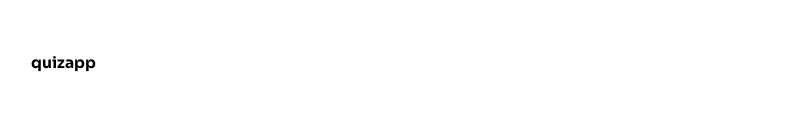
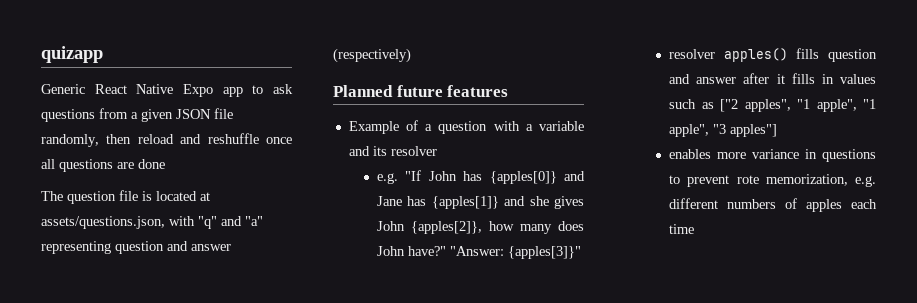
(96, 64) none -> [41,84,293,97] [41,108,233,122] [41,133,292,147] [41,159,165,172] [41,190,210,204] [41,216,263,229] [41,241,231,254] [333,48,411,63] [333,85,509,97] [348,120,584,134] [348,146,437,156] [377,170,585,184] [377,196,584,209] [377,221,584,234] [377,246,582,259] [669,48,877,62] [669,73,876,84] [669,99,876,112] [669,124,778,137] [669,149,876,162] [669,174,876,187] [669,198,877,212] [669,224,695,234] // Generic React Native Expo app to ask questions from a given JSON file randomly, then reload and reshuffle once all questions are done // The question file is located at assets/questions.json, with "q" and "a" representing question and answer (respectively) // Planned future features // Example of a question with a variable and its resolver // e.g. "If John has {apples[0]} and Jane has {apples[1]} and she gives John {apples[2]}, how many does John have?" "Answer: {apples[3]}" // resolver apples() fills question and answer after it fills in values such as ["2 apples", "1 apple", "1 apple", "3 apples"] // enables more variance in questions to prevent rote memorization, e.g. different numbers of apples each time

